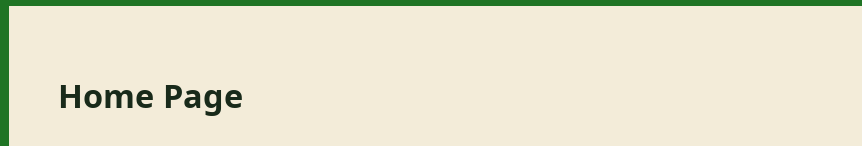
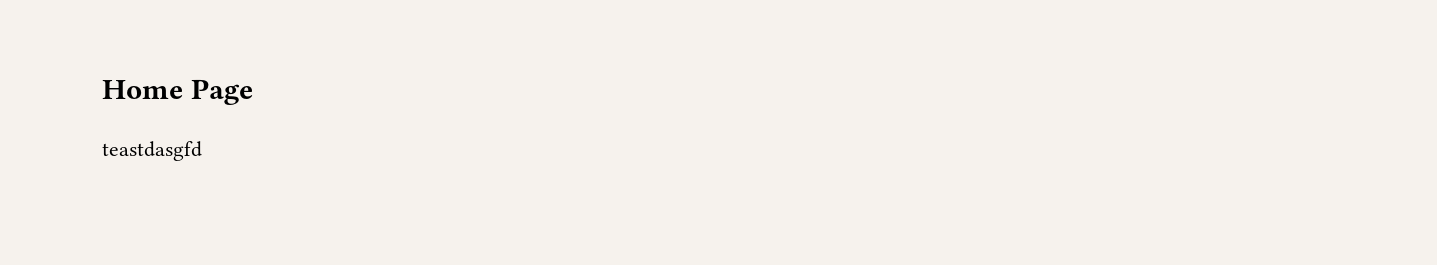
(243, 100) none -> [102,141,202,161] // teastdasgfd

